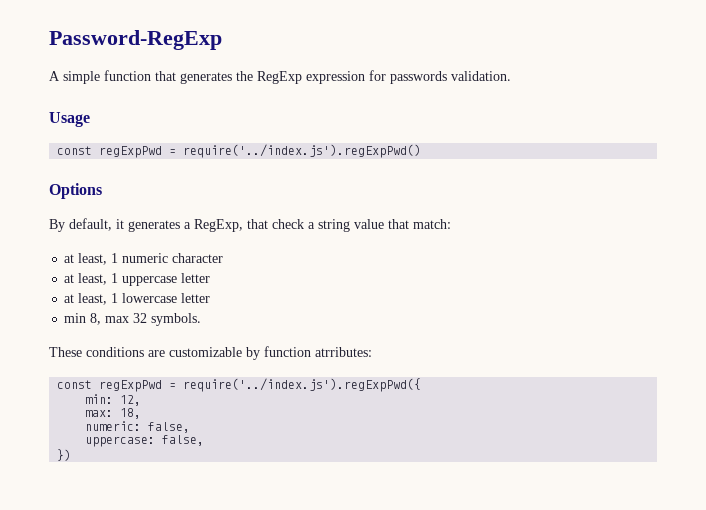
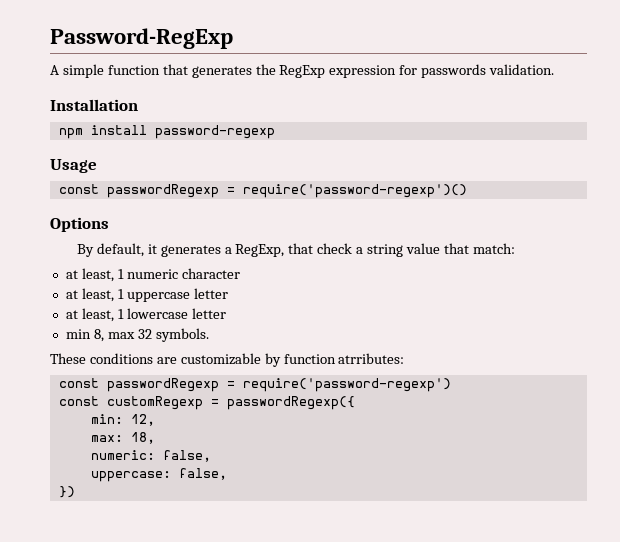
(511, 76) none -> [50,99,138,111] [58,125,275,139] // Installation // npm install password-regexp
[99,144,422,158] regExpPwd = require('../index.js').regExpPwd() -> [106,184,467,198] passwordRegexp = require('password-regexp')()
[99,378,422,392] regExpPwd = require('../index.js').regExpPwd({ -> [106,378,451,392] [58,396,355,410] passwordRegexp = require('password-regexp') // const customRegexp = passwordRegexp({

